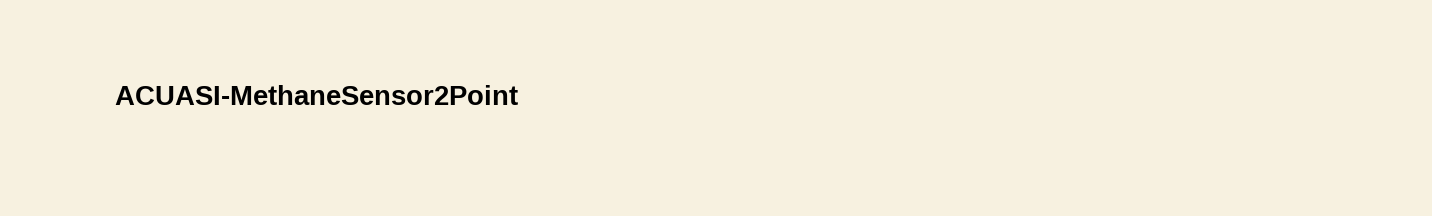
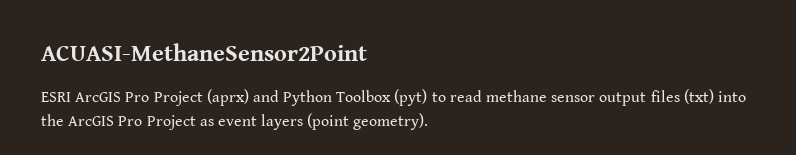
(518, 95) none -> [41,89,746,106] [41,113,429,130] // ESRI ArcGIS Pro Project (aprx) and Python Toolbox (pyt) to read methane sensor output files (txt) into the ArcGIS Pro Project as event layers (point geometry).

